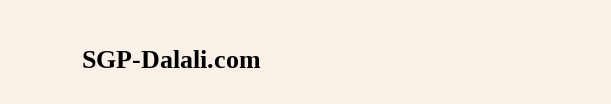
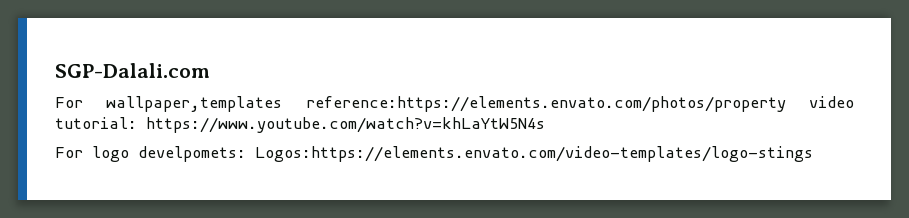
(261, 59) none -> [55,96,855,112] [55,117,545,133] [55,146,813,162] // For wallpaper,templates reference:https://elements.envato.com/photos/property video tutorial: https://www.youtube.com/watch?v=khLaYtW5N4s // For logo develpomets: Logos:https://elements.envato.com/video-templates/logo-stings

